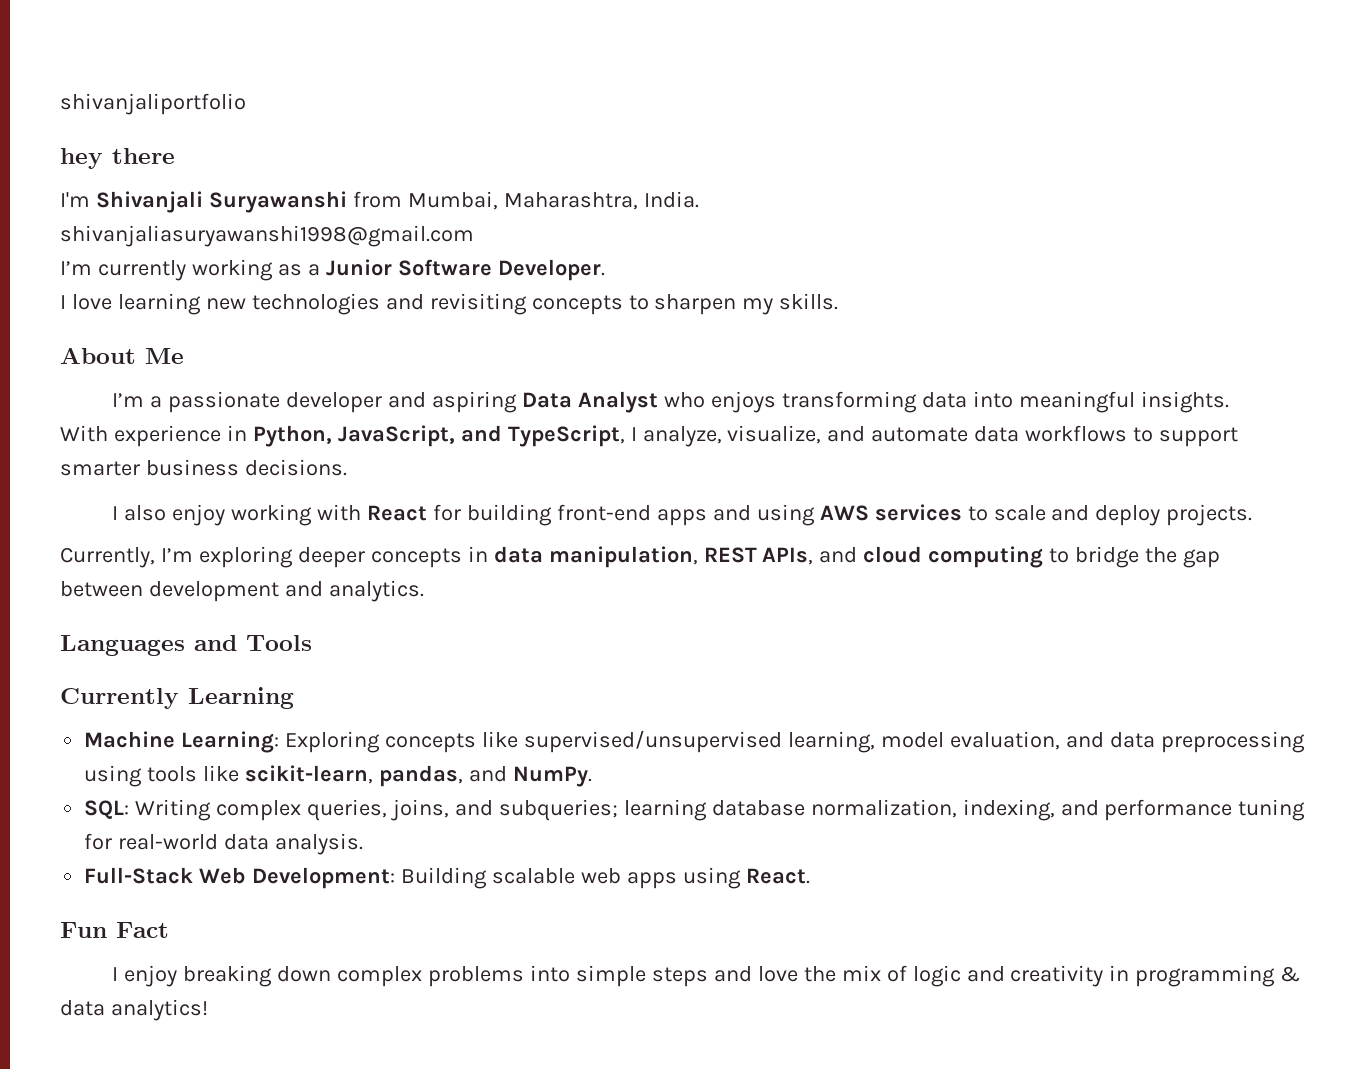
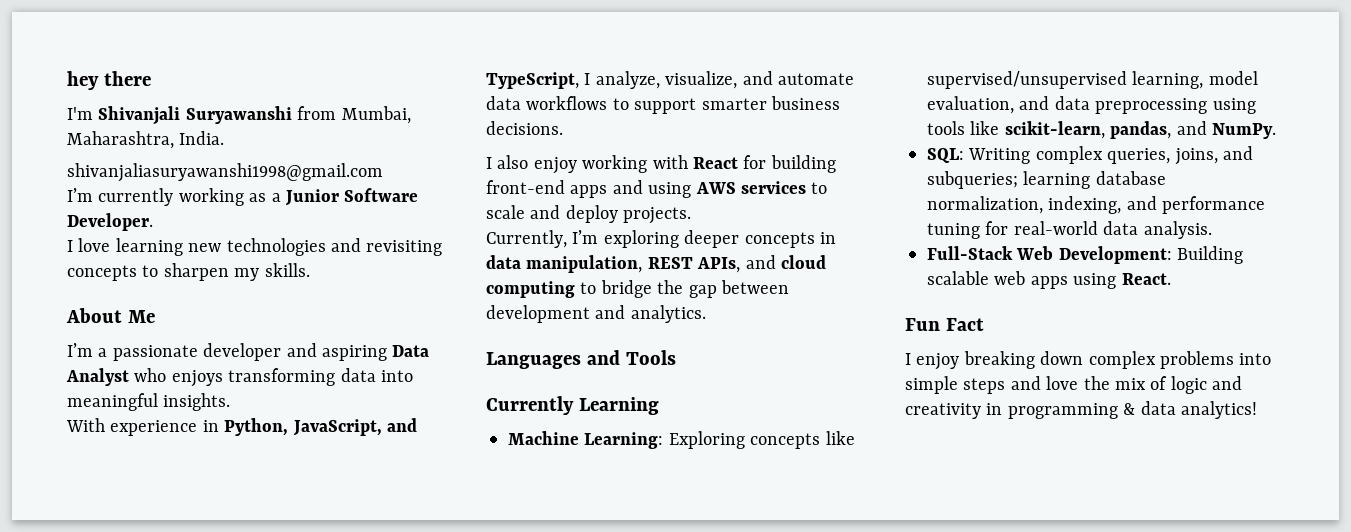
[60,93,246,115] shivanjaliportfolio // -> (67, 80) none

